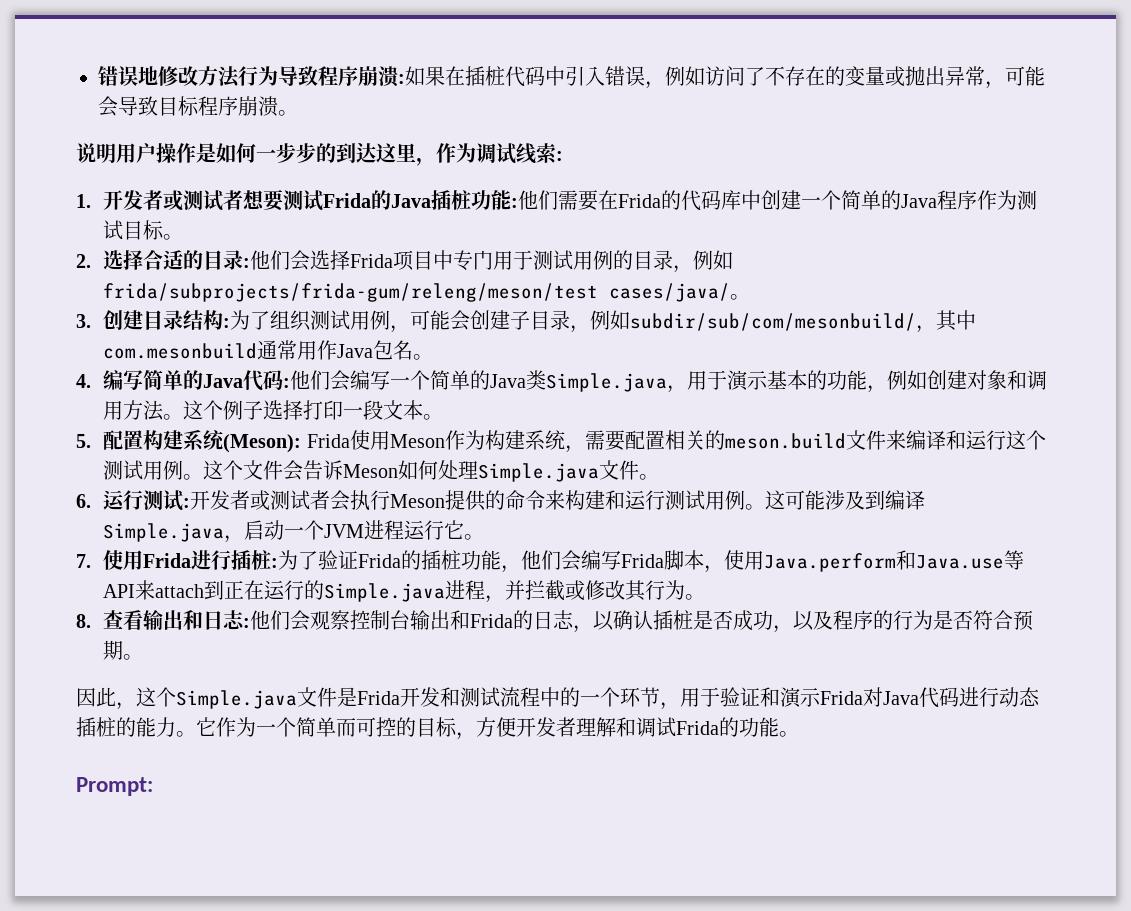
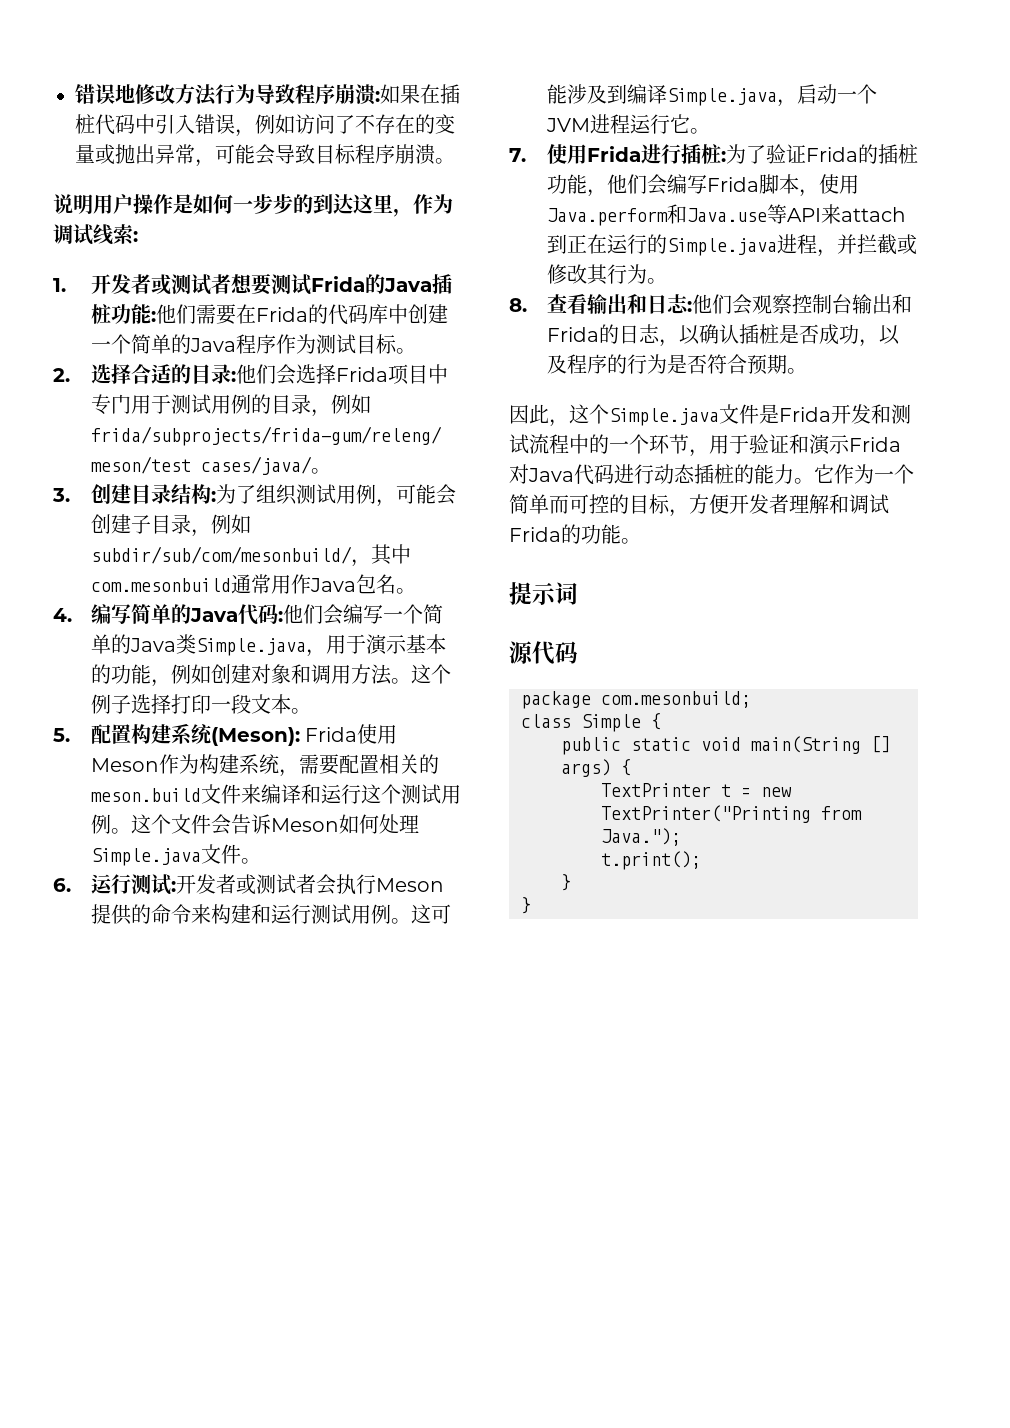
[76,777,153,796] Prompt: -> [509,582,578,605] [509,641,578,665] [521,691,751,709] [521,713,661,732] [561,736,891,755] [561,759,631,777] [601,783,792,797] [601,805,862,823] [601,828,681,846] [601,851,701,870] [561,874,571,891] [521,897,531,914] 提示词 // 源代码 // package com.mesonbuild; // class Simple { // public static void main(String [] args) { // TextPrinter t = new TextPrinter("Printing from Java."); // t.print(); // } // }

